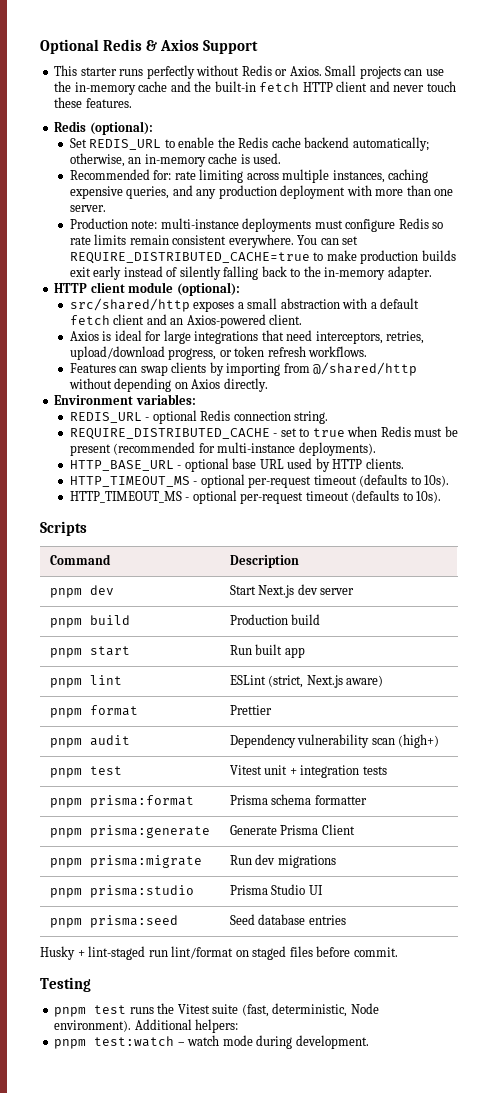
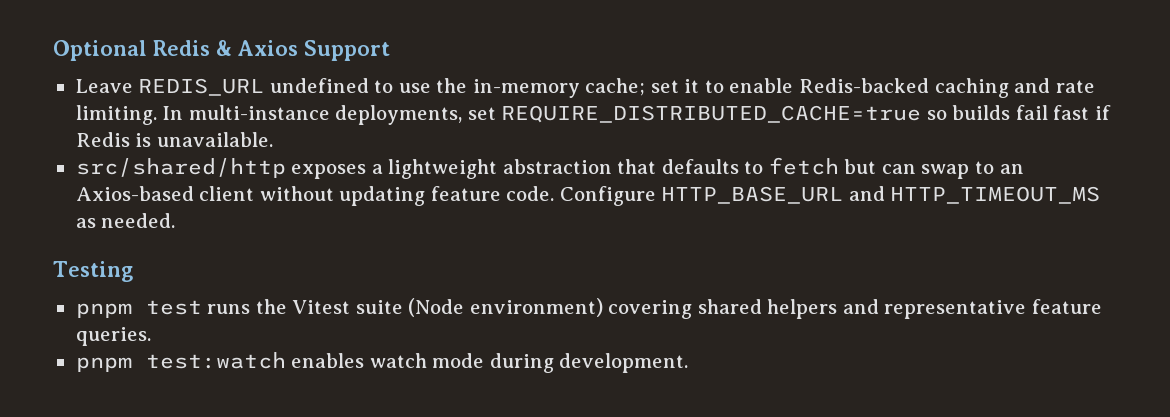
[54,65,444,79] [54,81,456,95] [54,97,132,108] [54,121,153,135] [69,137,429,151] [69,153,282,167] [69,169,429,183] [69,185,454,199] [69,205,106,212] [69,218,444,232] [69,234,359,248] [69,250,456,264] [69,266,432,280] [54,282,240,296] [69,298,420,312] [69,314,303,328] [69,330,425,344] [69,346,368,360] [69,362,418,376] [68,378,268,392] [54,394,196,405] [69,410,329,424] [69,426,458,440] [69,442,376,456] [69,458,404,472] [69,474,450,488] [69,490,442,504] [40,521,87,536] [49,554,111,565] [229,555,299,568] [49,585,114,598] [229,584,355,598] [49,615,130,628] [229,614,321,625] [49,646,130,658] [229,644,305,658] [49,675,122,688] [229,675,384,688] [49,705,138,718] [229,705,272,715] [49,735,130,748] [229,734,440,748] [49,766,122,778] [229,765,387,778] [49,795,194,808] [229,794,367,805] [49,825,210,838] [229,824,355,835] [49,855,202,868] [229,854,336,868] [49,885,194,898] [229,884,323,895] [49,915,178,928] [229,914,346,925] [40,946,398,960] This starter runs perfectly without Redis or Axios. Small projects can use the in-memory cache and the built-in fetch HTTP client and never touch these features. // Redis (optional): // Set REDIS_URL to enable the Redis cache backend automatically; otherwise, an in-memory cache is used. // Recommended for: rate limiting across multiple instances, caching expensive queries, and any production deployment with more than one server. // Production note: multi-instance deployments must configure Redis so rate limits remain consistent everywhere. You can set REQUIRE_DISTRIBUTED_CACHE=true to make production builds exit early instead of silently falling back to the in-memory adapter. // HTTP client module (optional): // src/shared/http exposes a small abstraction with a default fetch client and an Axios-powered client. // Axios is ideal for large integrations that need interceptors, retries, upload/download progress, or token refresh workflows. // Features can swap clients by importing from @/shared/http without depending on Axios directly. // Environment variables: // REDIS_URL - optional Redis connection string. // REQUIRE_DISTRIBUTED_CACHE - set to true when Redis must be present (recommended for multi-instance deployments). // HTTP_BASE_URL - optional base URL used by HTTP clients. // HTTP_TIMEOUT_MS - optional per-request timeout (defaults to 10s). // HTTP_TIMEOUT_MS - optional per-request timeout (defaults to 10s). // Scripts // Command | Description // pnpm dev | Start Next.js dev server // pnpm build | Production build // pnpm start | Run built app // pnpm lint | ESLint (strict, Next.js aware) // pnpm format | Prettier // pnpm audit | Dependency vulnerability scan (high+) // pnpm test | Vitest unit + integration tests // pnpm prisma:format | Prisma schema formatter // pnpm prisma:generate | Generate Prisma Client // pnpm prisma:migrate | Run dev migrations // pnpm prisma:studio | Prisma Studio UI // pnpm prisma:seed | Seed database entries // Husky + lint-staged run lint/format on staged files before commit. -> [75,78,1095,98] [75,105,1111,125] [75,132,273,147] [75,157,1024,179] [75,186,1101,206] [75,213,176,228] Leave REDIS_URL undefined to use the in-memory cache; set it to enable Redis-backed caching and rate limiting. In multi-instance deployments, set REQUIRE_DISTRIBUTED_CACHE=true so builds fail fast if Redis is unavailable. // src/shared/http exposes a lightweight abstraction that defaults to fetch but can swap to an Axios-based client without updating feature code. Configure HTTP_BASE_URL and HTTP_TIMEOUT_MS as needed.
[241,1003,379,1017] [54,1019,239,1033] (fast, deterministic, Node environment). Additional helpers: -> [408,298,1102,319] [75,327,151,346] (Node environment) covering shared helpers and representative feature queries.
[177,1042,185,1046] – -> [291,353,365,368] enables

